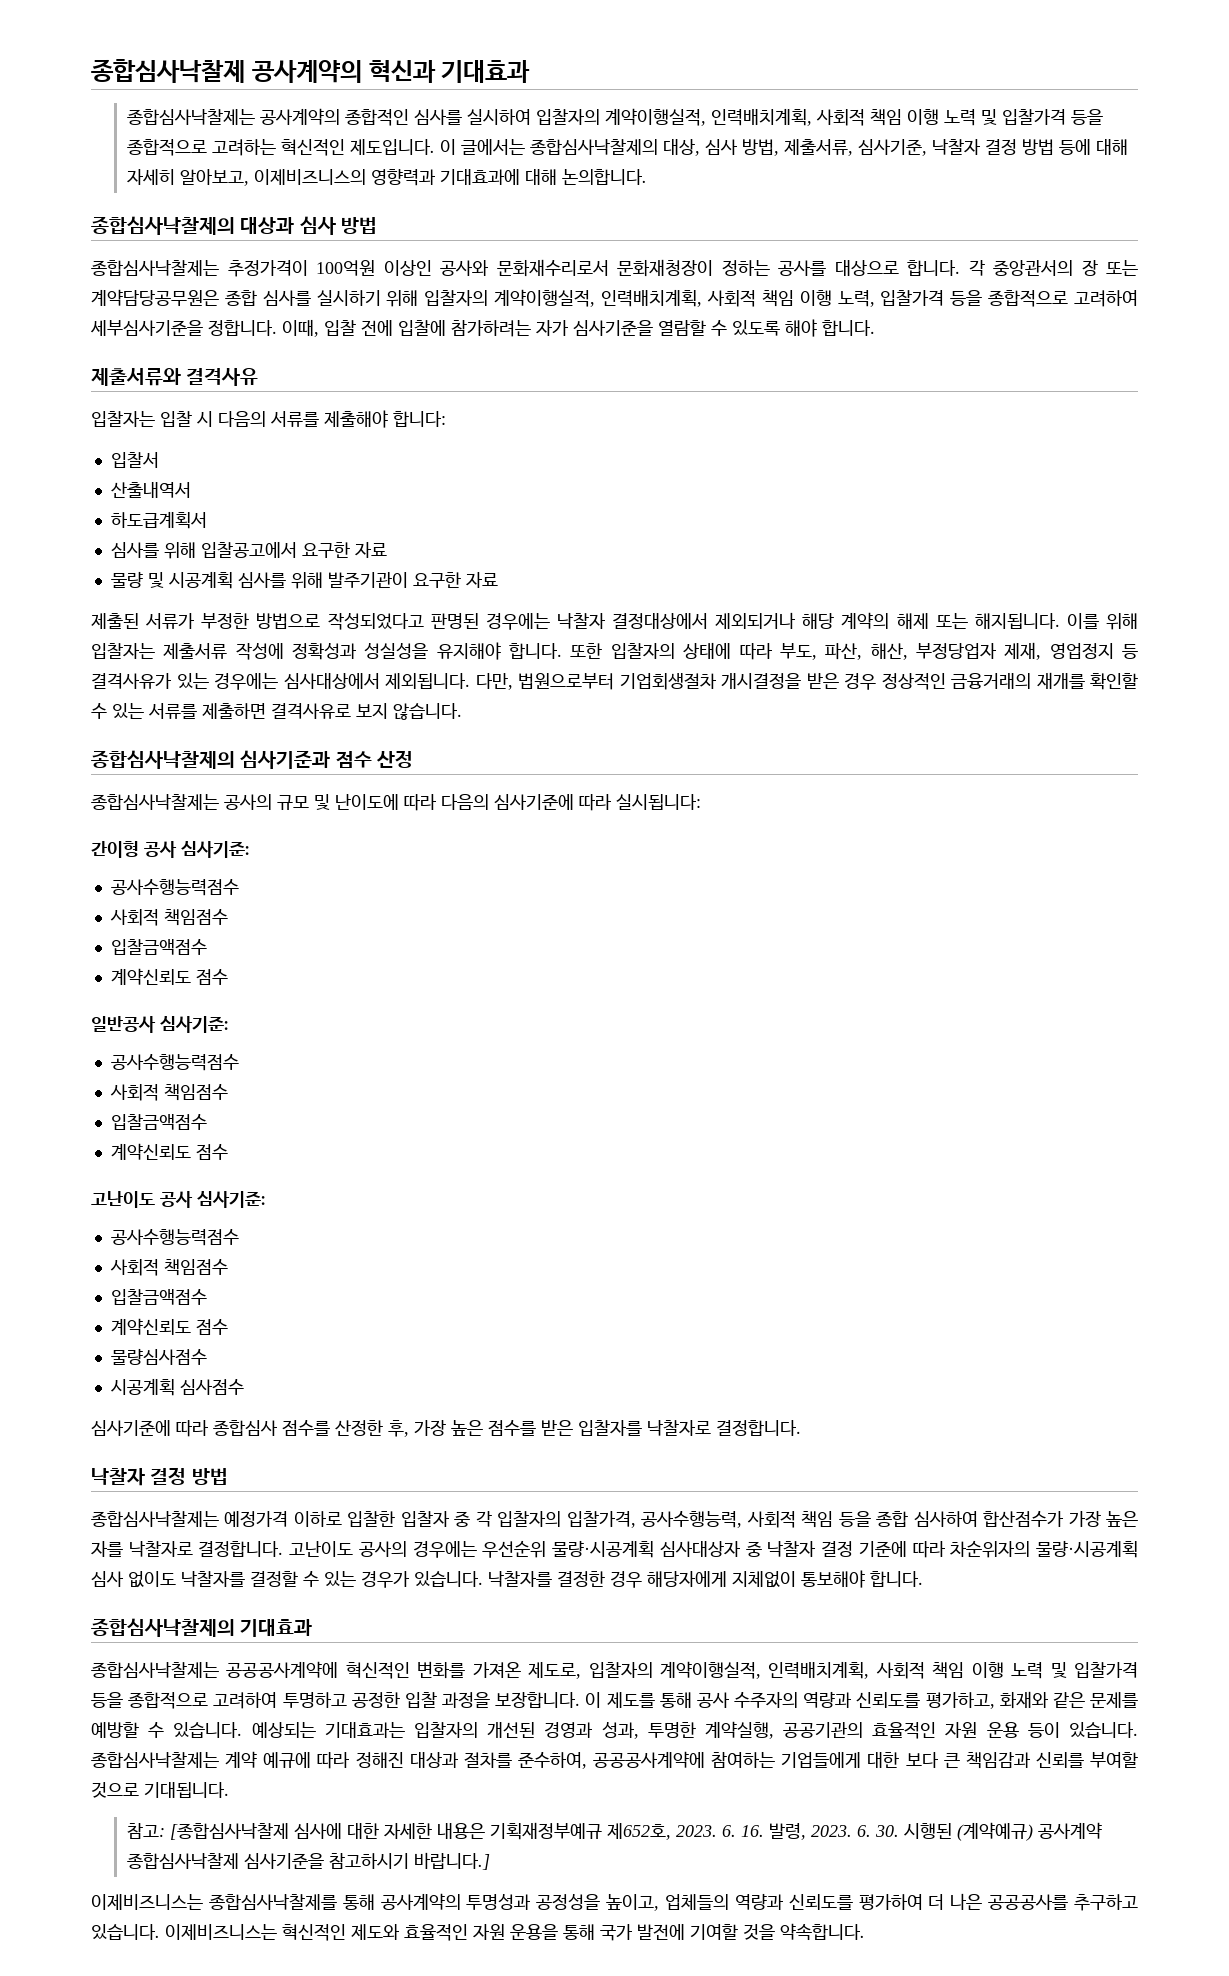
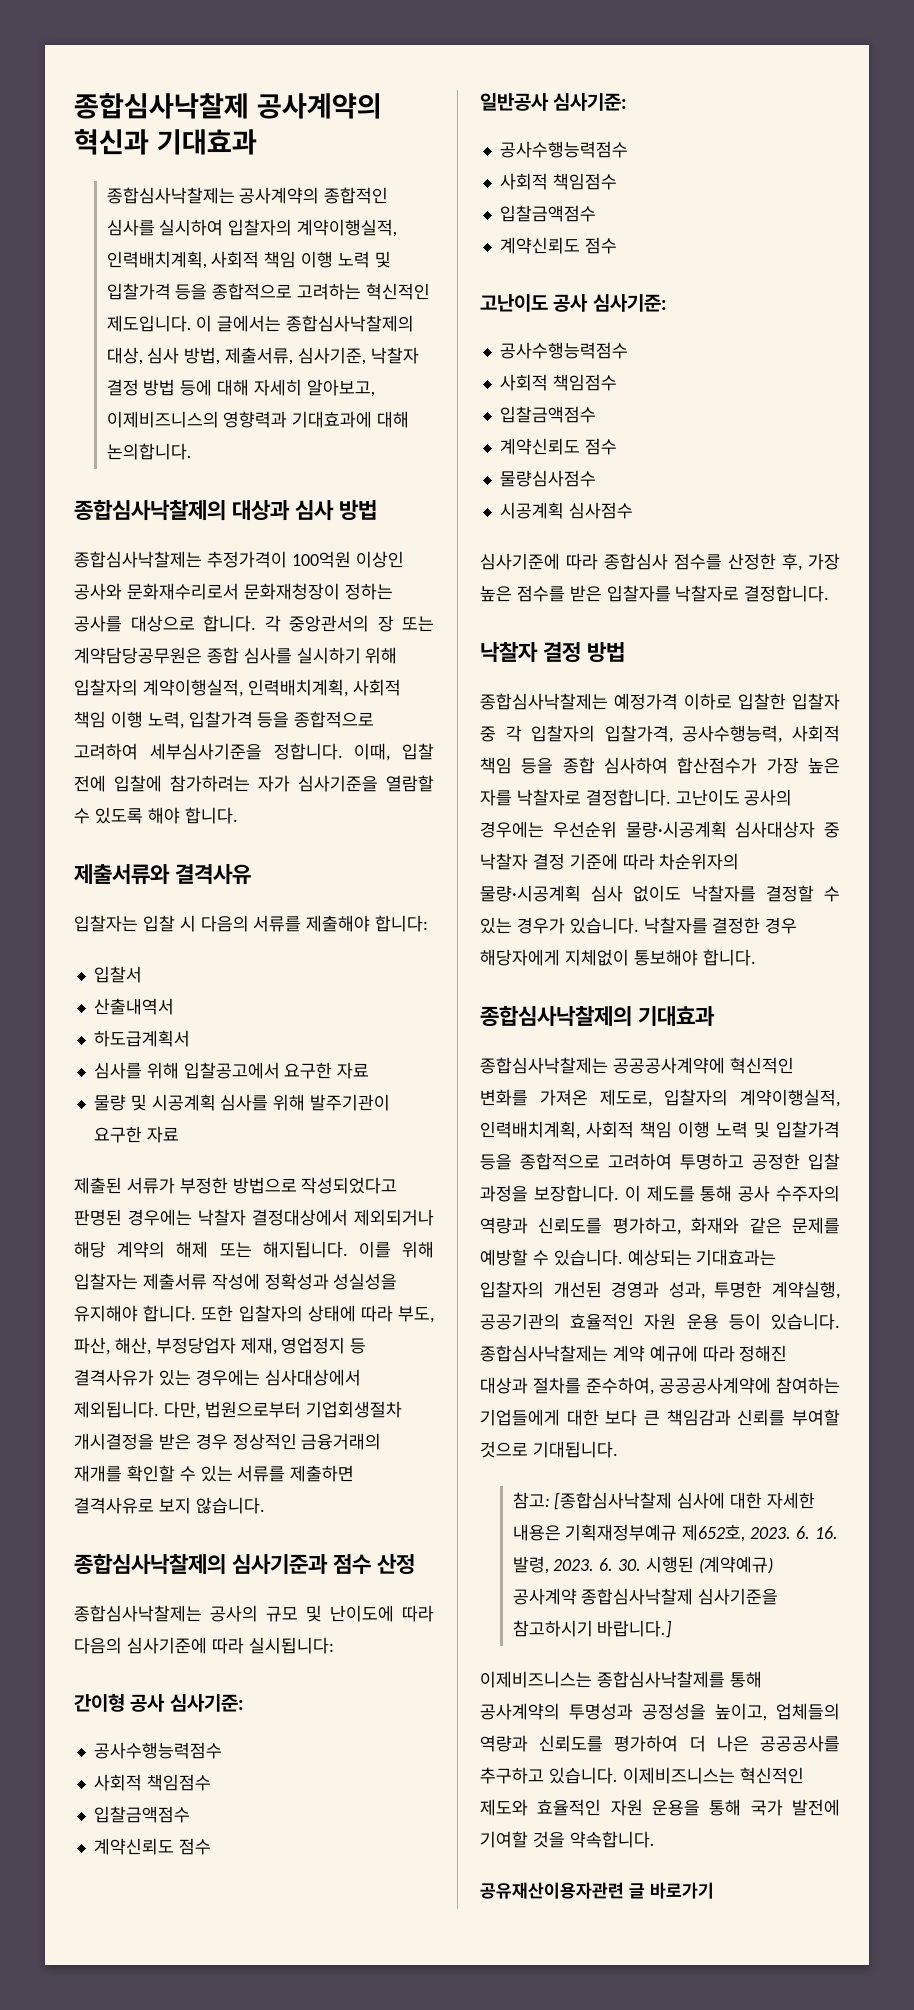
(865, 1932) none -> [480,1882,714,1899] // 공유재산이용자관련 글 바로가기

